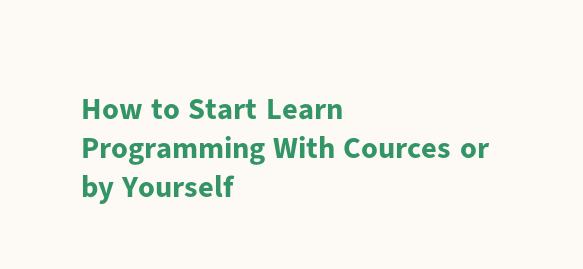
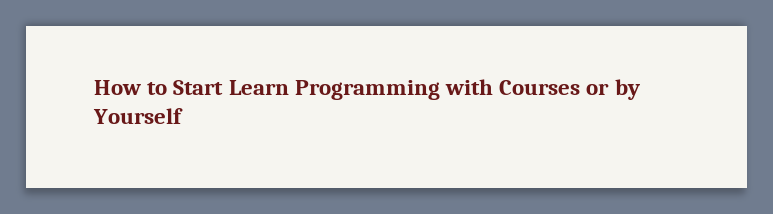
[273,136,452,158] With Cources -> [445,79,581,95] with Courses

